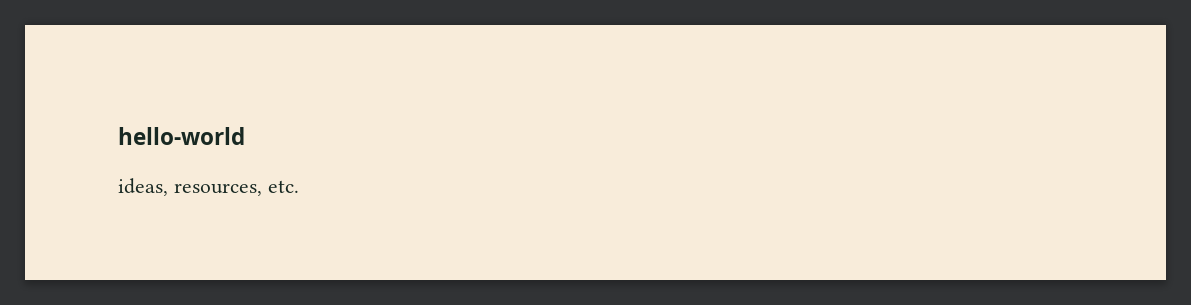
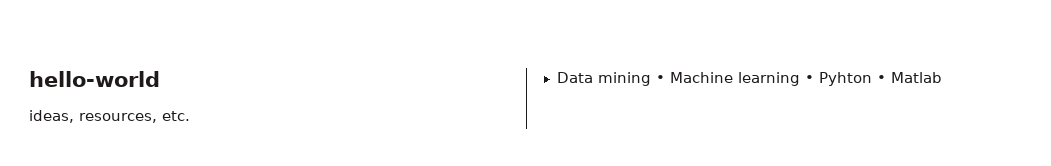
(299, 186) none -> [556,72,942,86] // Data mining • Machine learning • Pyhton • Matlab

